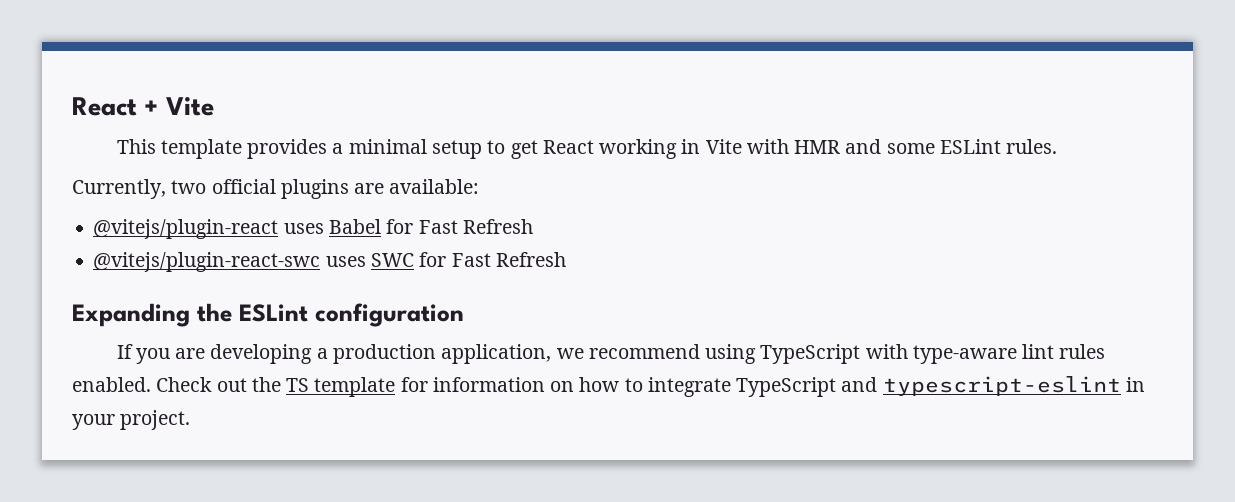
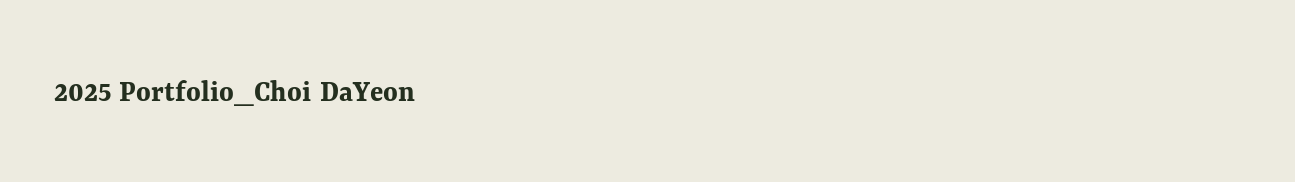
[72,97,214,116] [116,139,1058,159] [72,179,480,199] [93,219,533,239] [93,252,566,272] [72,303,464,327] [116,344,1106,364] [72,376,1145,397] [72,410,191,430] React + Vite // This template provides a minimal setup to get React working in Vite with HMR and some ESLint rules. // Currently, two official plugins are available: // @vitejs/plugin-react uses Babel for Fast Refresh // @vitejs/plugin-react-swc uses SWC for Fast Refresh // Expanding the ESLint configuration // If you are developing a production application, we recommend using TypeScript with type-aware lint rules enabled. Check out the TS template for information on how to integrate TypeScript and typescript-eslint in your project. -> [54,80,415,106] 2025 Portfolio_Choi DaYeon

